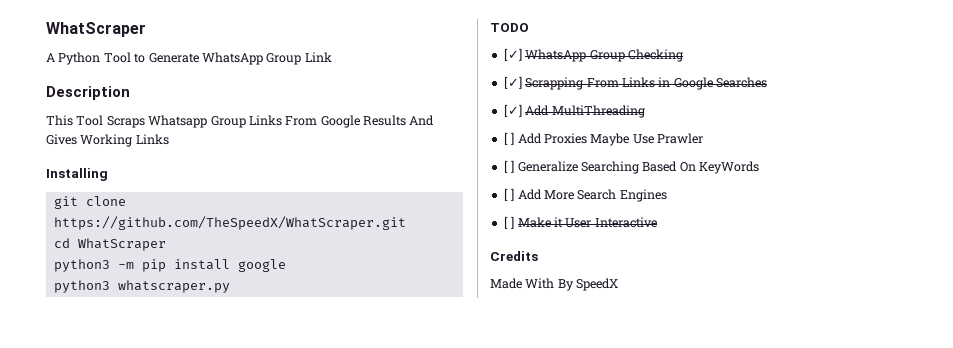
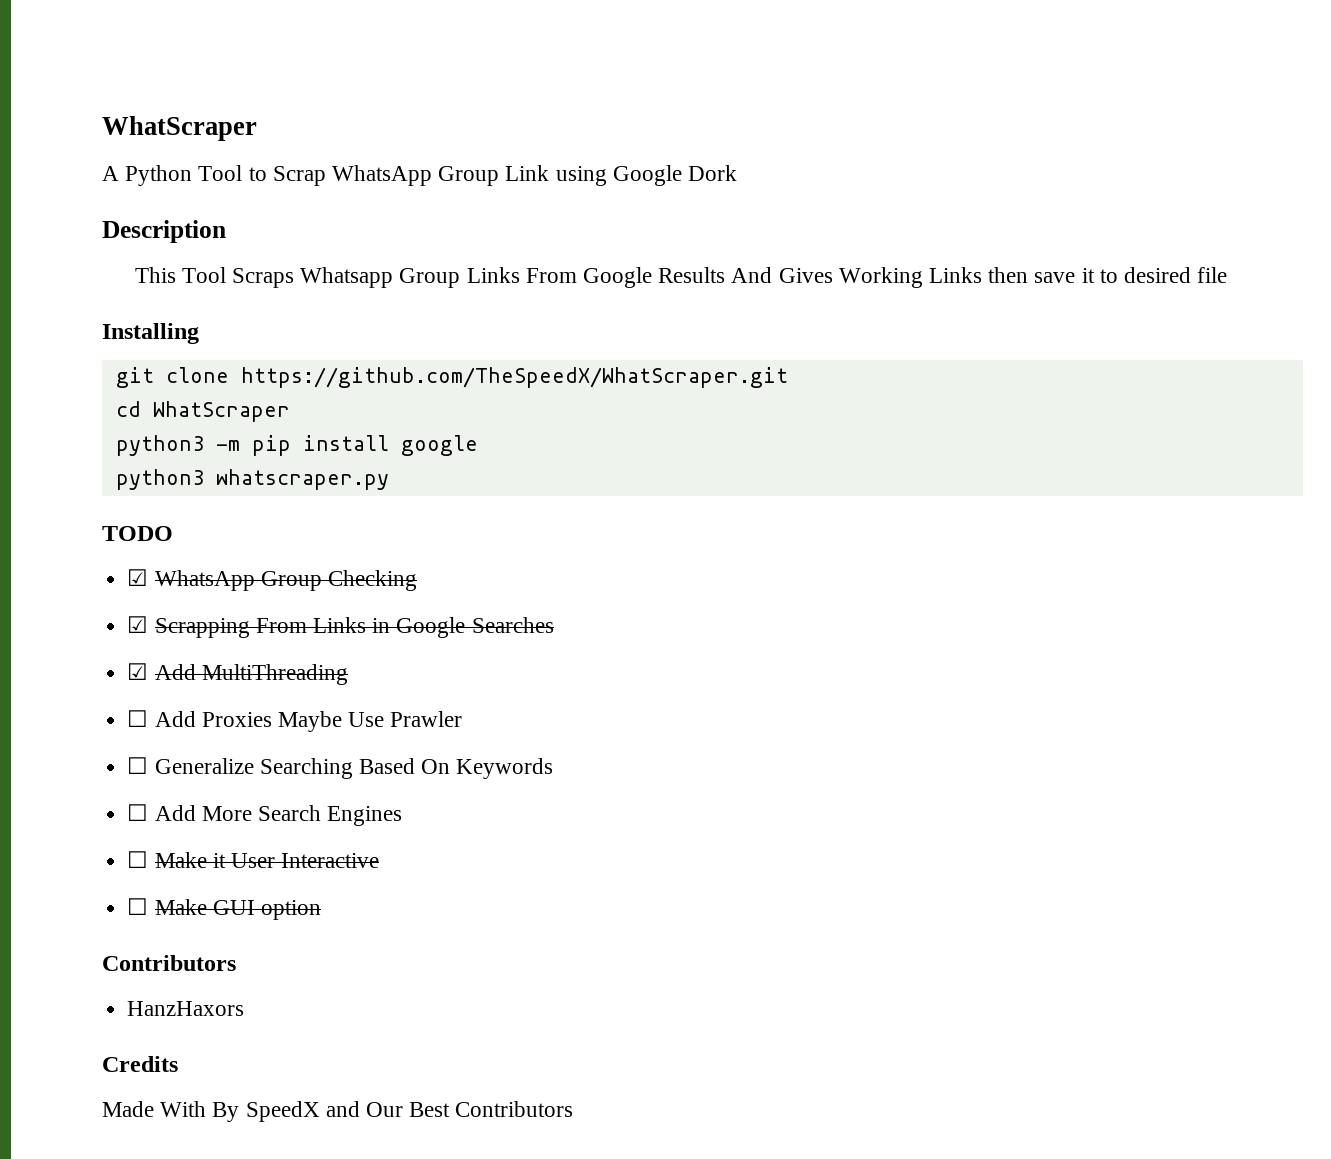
[148,53,199,63] Generate -> [272,166,326,186] Scrap
(332, 57) none -> [555,165,738,186] using Google Dork
(169, 139) none -> [988,267,1228,283] then save it to desired file
[503,48,522,61] [✓] -> [127,569,149,586] ☑
[503,76,522,89] [✓] -> [127,616,149,633] ☑
[503,104,522,117] [✓] -> [127,663,149,680] ☑
[503,132,515,145] [ ] -> [127,710,149,727] ☐
[503,160,515,173] [ ] -> [127,757,149,774] ☐
[699,161,759,174] [503,188,515,201] KeyWords // [ ] -> [456,758,554,779] [127,804,149,821] Keywords // ☐
[503,216,515,229] [ ] -> [127,851,149,868] ☐
(657, 222) none -> [127,898,321,920] [102,955,236,971] [127,1001,245,1016] // ☐ Make GUI option // Contributors // HanzHaxors
(619, 284) none -> [325,1101,574,1117] and Our Best Contributors

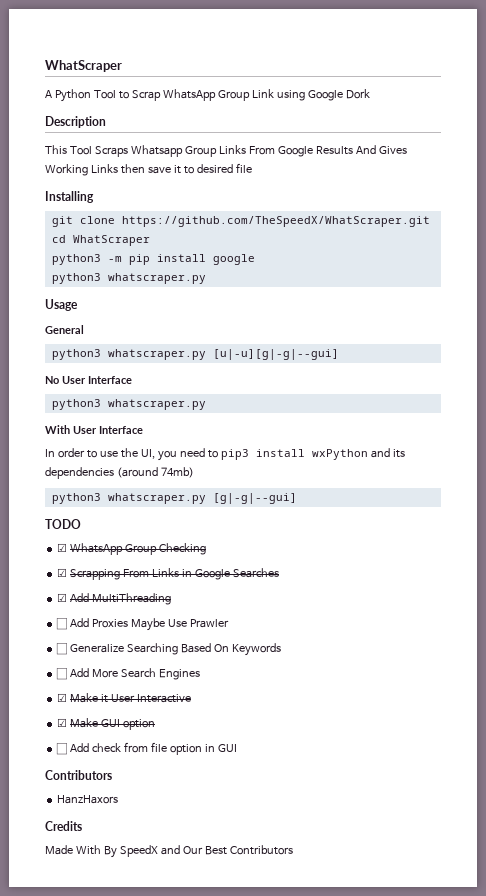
(389, 479) none -> [45,299,78,311] [45,325,84,334] [51,349,339,360] [45,376,132,384] [51,399,206,410] [45,425,143,434] [45,448,405,461] [45,467,194,479] [51,493,297,504] // Usage // General // python3 whatscraper.py [u|-u][g|-g|--gui] // No User Interface // python3 whatscraper.py // With User Interface // In order to use the UI, you need to pip3 install wxPython and its dependencies (around 74mb) // python3 whatscraper.py [g|-g|--gui]
[127,851,149,868] ☐ -> [57,693,68,702] ☑
[127,898,149,915] ☐ -> [57,718,68,727] ☑
(321, 910) none -> [56,742,237,755] // ☐ Add check from file option in GUI

